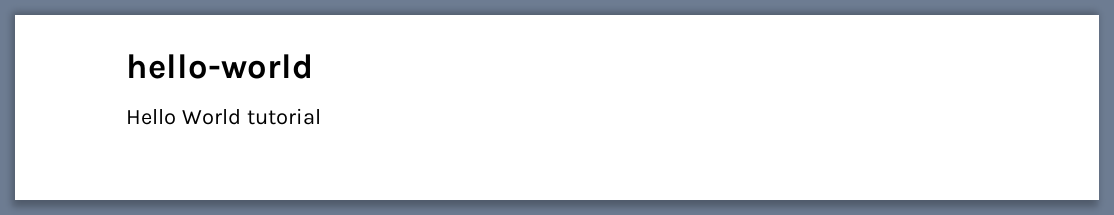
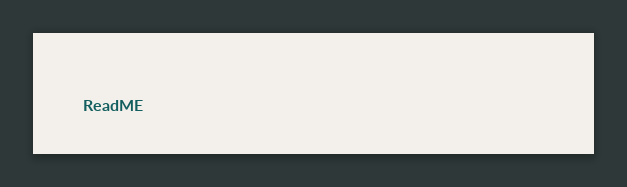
[126,54,313,79] [126,108,321,125] hello-world // Hello World tutorial -> [83,100,143,111] ReadME

